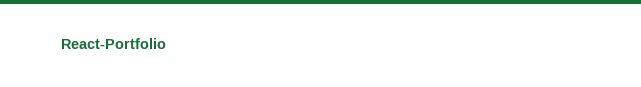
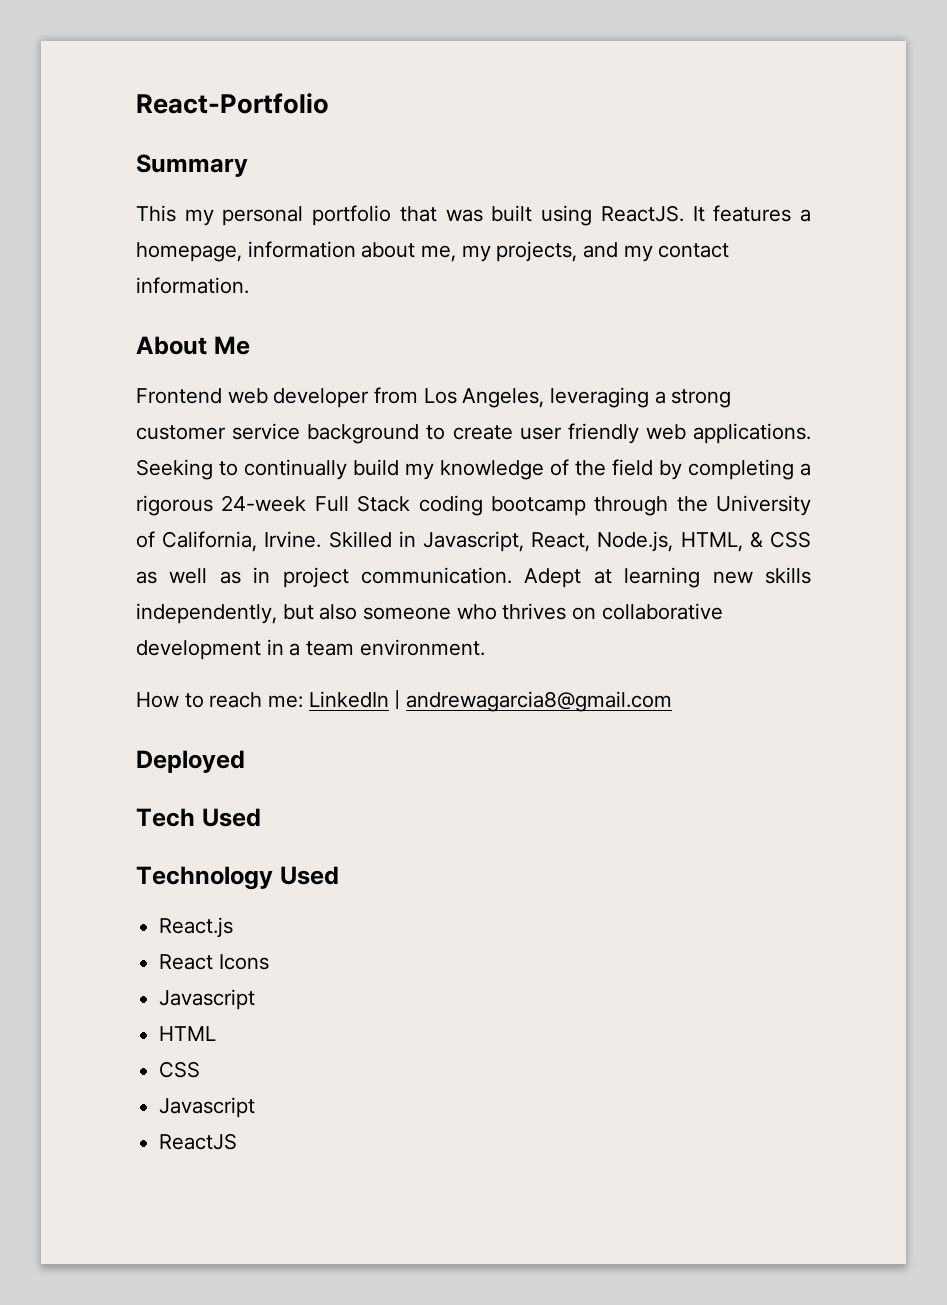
(166, 43) none -> [136,154,248,177] [136,205,812,226] [136,241,730,262] [136,277,249,294] [136,336,250,355] [136,387,732,408] [136,423,811,444] [136,459,811,480] [136,495,811,516] [136,531,811,552] [136,567,811,588] [136,603,723,624] [136,639,485,660] [136,690,673,712] [136,750,245,773] [136,808,261,827] [136,866,339,890] [159,917,234,938] [159,954,269,970] [159,989,256,1010] [159,1026,217,1041] [159,1061,201,1078] [159,1097,256,1118] [159,1133,238,1150] // Summary // This my personal portfolio that was built using ReactJS. It features a homepage, information about me, my projects, and my contact information. // About Me // Frontend web developer from Los Angeles, leveraging a strong customer service background to create user friendly web applications. Seeking to continually build my knowledge of the field by completing a rigorous 24-week Full Stack coding bootcamp through the University of California, Irvine. Skilled in Javascript, React, Node.js, HTML, & CSS as well as in project communication. Adept at learning new skills independently, but also someone who thrives on collaborative development in a team environment. // How to reach me: LinkedIn | andrewagarcia8@gmail.com // Deployed // Tech Used // Technology Used // React.js // React Icons // Javascript // HTML // CSS // Javascript // ReactJS

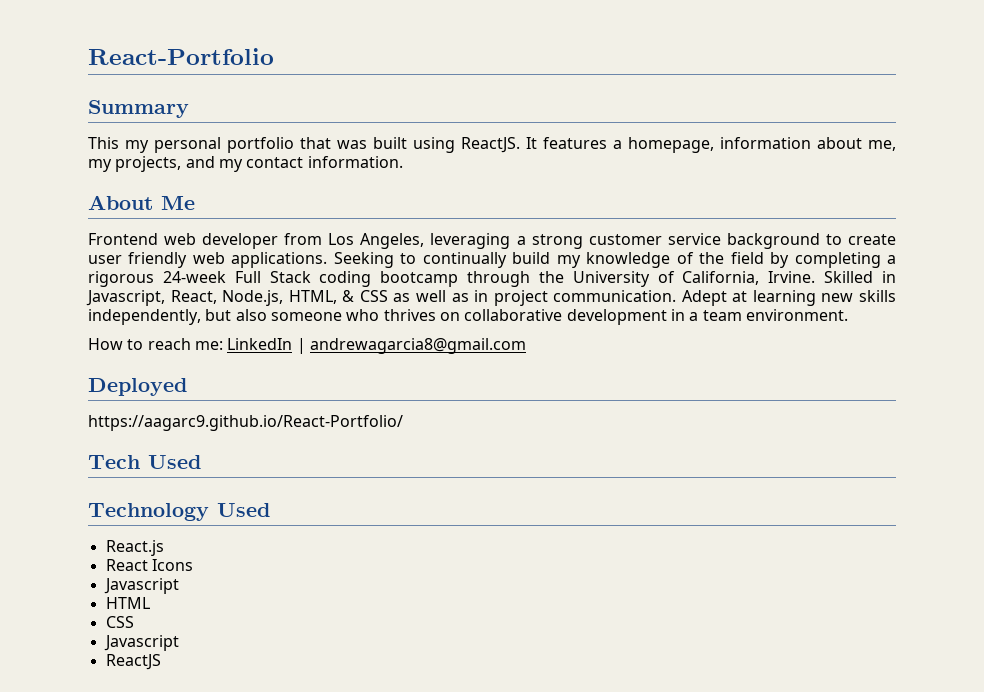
(245, 761) none -> [88,415,403,431] // https://aagarc9.github.io/React-Portfolio/

